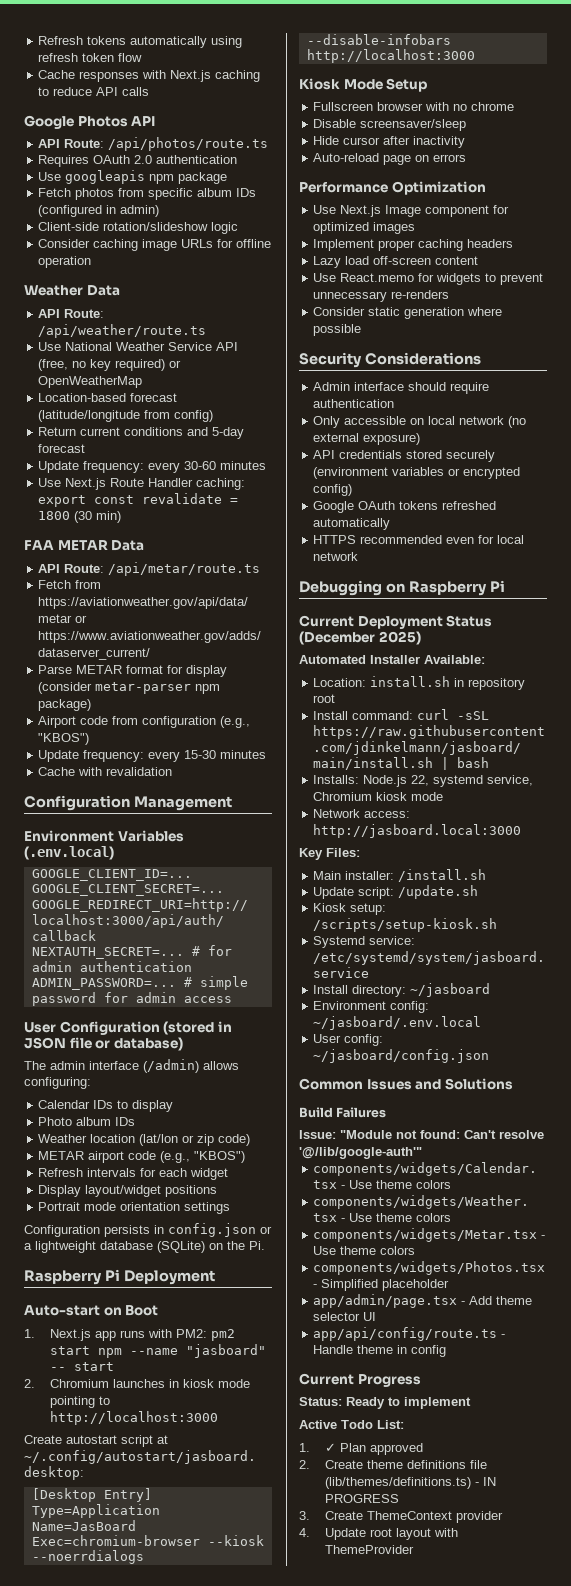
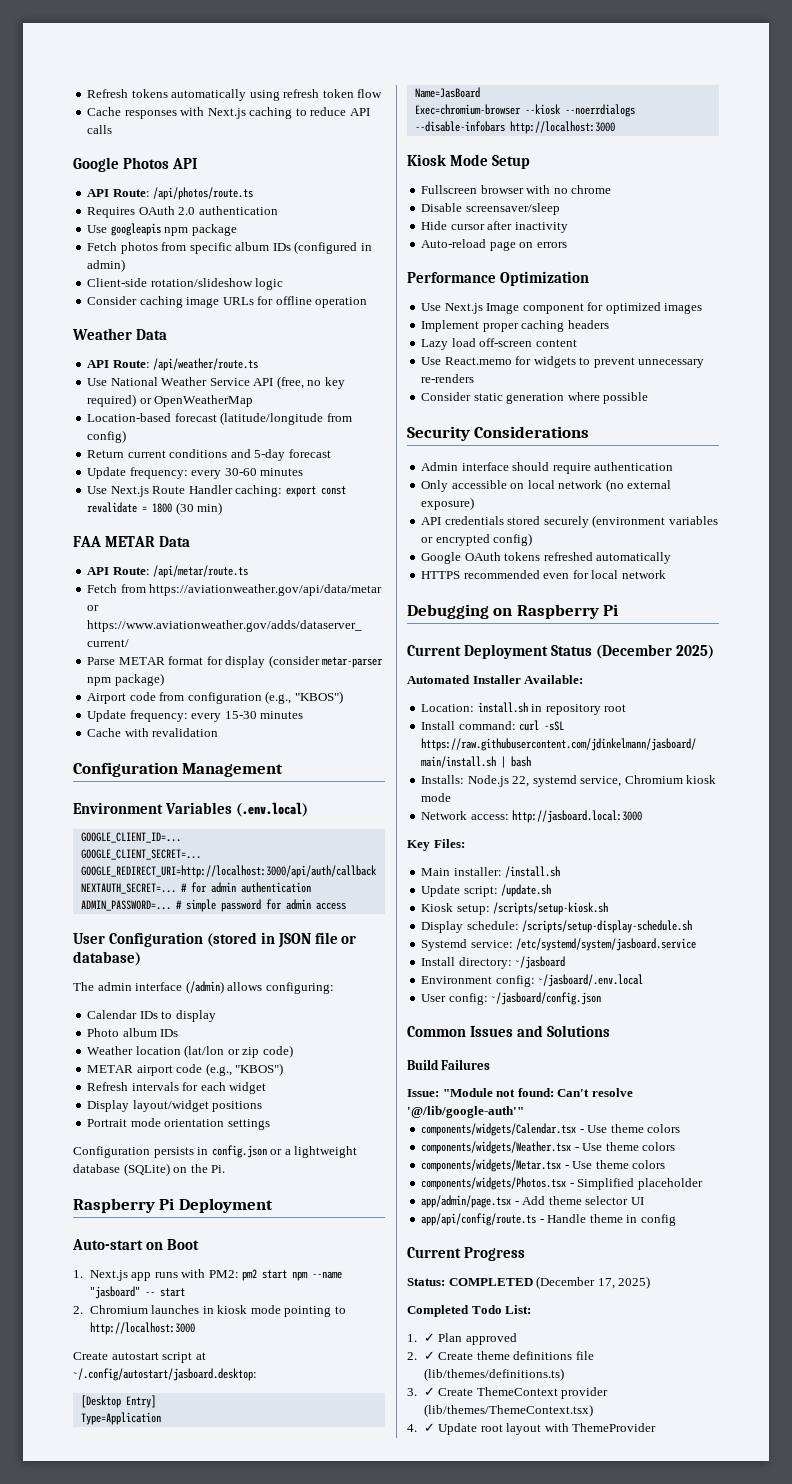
(498, 925) none -> [421,920,693,933] // Display schedule: /scripts/setup-display-schedule.sh
[346,1397,471,1409] [299,1420,337,1429] Ready to implement // Active -> [448,1276,651,1289] [407,1305,469,1317] COMPLETED (December 17, 2025) // Completed
(310, 1464) none -> [423,1351,435,1360] ✓
[474,1477,496,1486] [324,1494,399,1503] - IN PROGRESS -> (564, 1374) none
(310, 1515) none -> [423,1387,435,1396] ✓
(503, 1517) none -> [423,1404,593,1417] (lib/themes/ThemeContext.tsx)
(310, 1532) none -> [423,1423,435,1432] ✓

